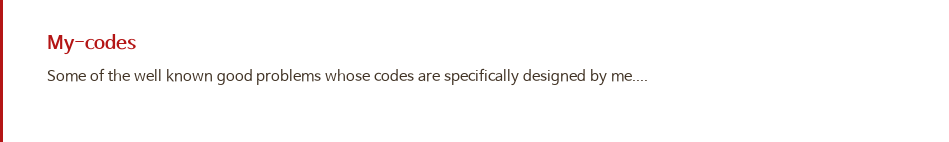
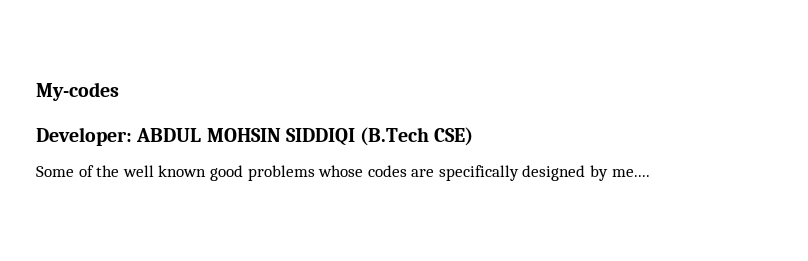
(136, 44) none -> [36,127,474,146] // Developer: ABDUL MOHSIN SIDDIQI (B.Tech CSE)

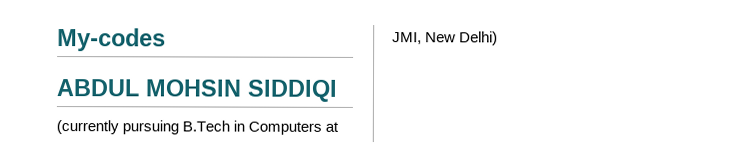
[36,127,132,146] Developer: -> (166, 40) none
[360,127,474,146] [36,165,650,181] (B.Tech CSE) // Some of the well known good problems whose codes are specifically designed by me.... -> [56,120,340,135] [392,31,499,46] // (currently pursuing B.Tech in Computers at JMI, New Delhi)

